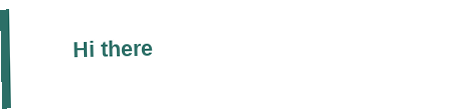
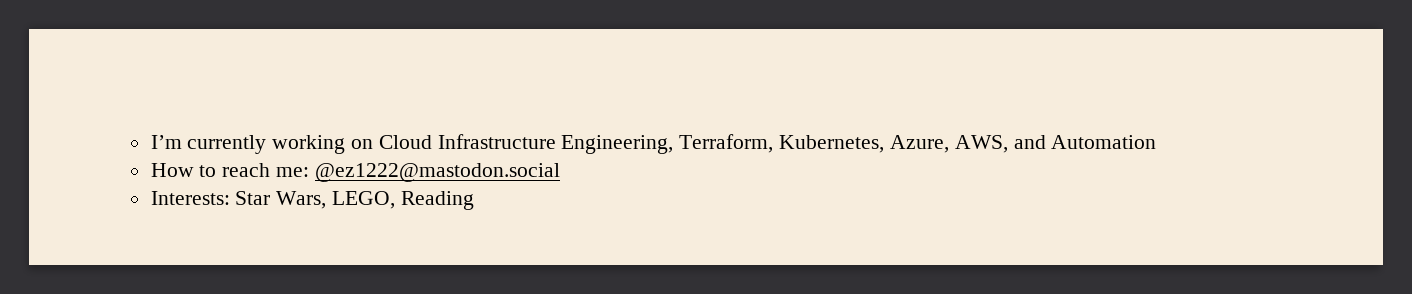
[72,39,154,58] Hi there -> [150,134,1157,154] [150,163,560,182] [150,191,474,210] I’m currently working on Cloud Infrastructure Engineering, Terraform, Kubernetes, Azure, AWS, and Automation // How to reach me: @ez1222@mastodon.social // Interests: Star Wars, LEGO, Reading

